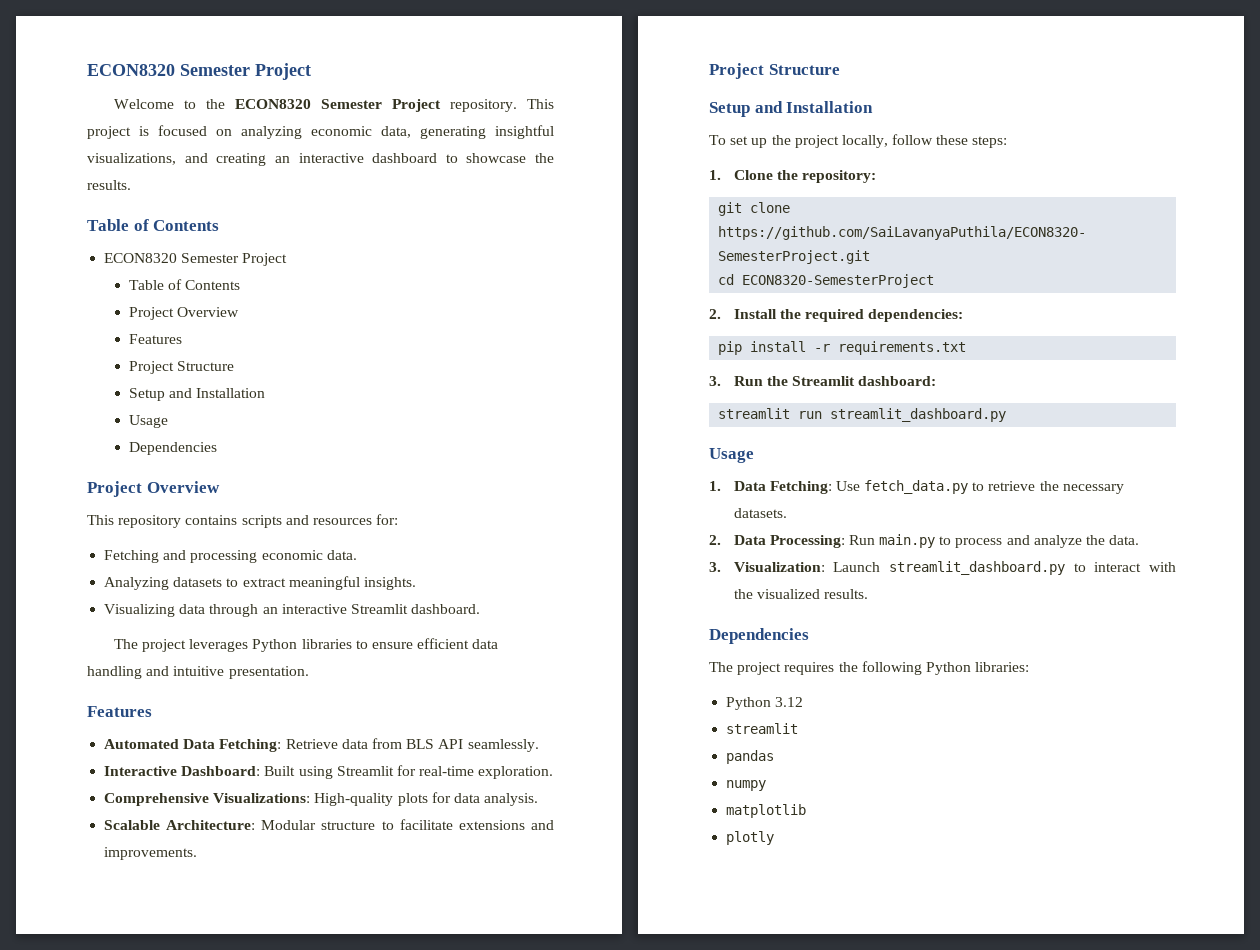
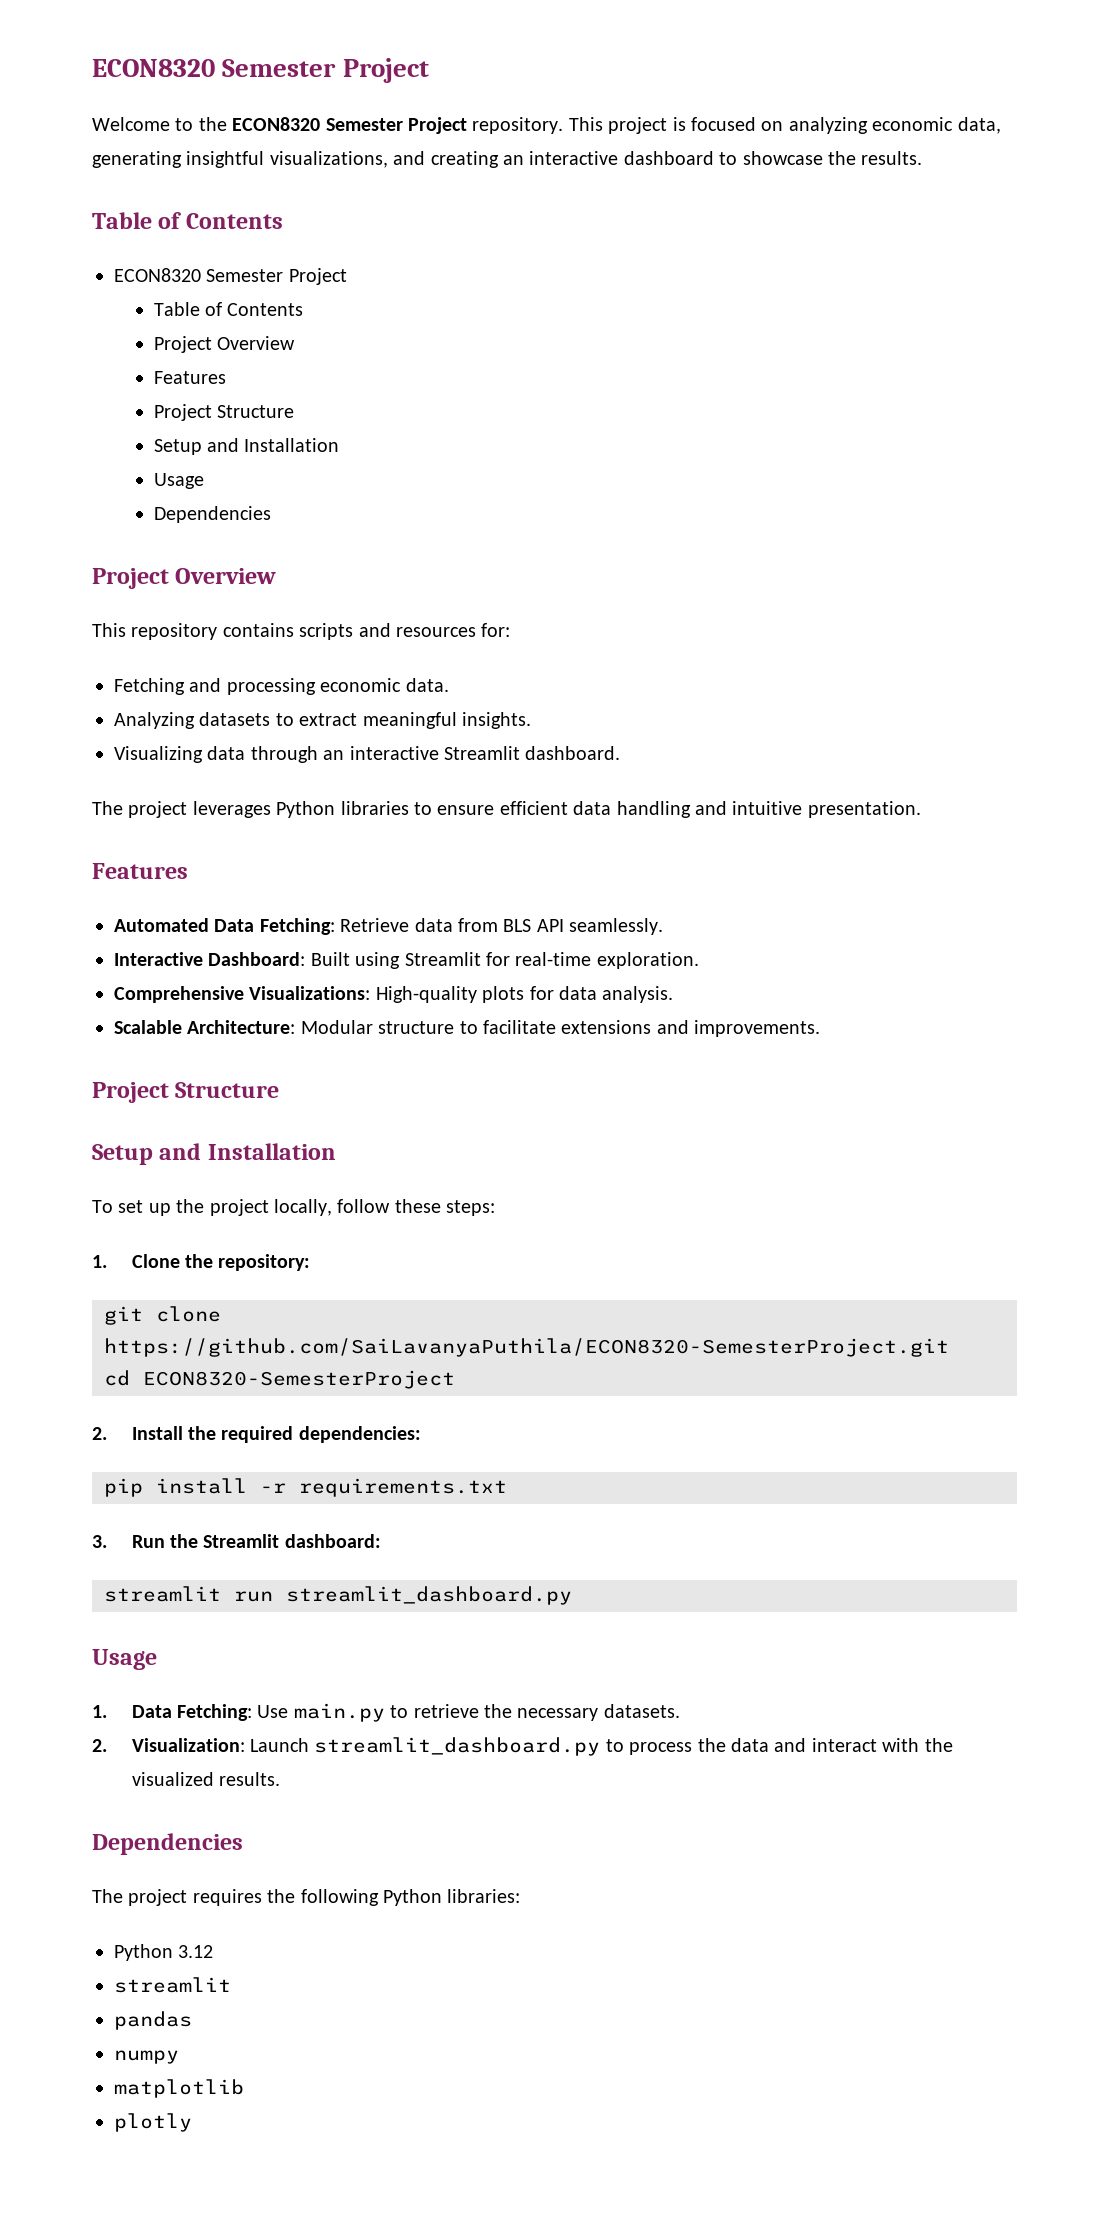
[864,480,969,494] fetch_data.py -> [293,1703,385,1722] main.py
[733,534,1140,548] [709,561,1086,575] Data Processing: Run main.py to process and analyze the data. // 3. Visualization: Launch streamlit_dashboard.py to -> [131,1737,807,1756] Visualization: Launch streamlit_dashboard.py to process the data and

